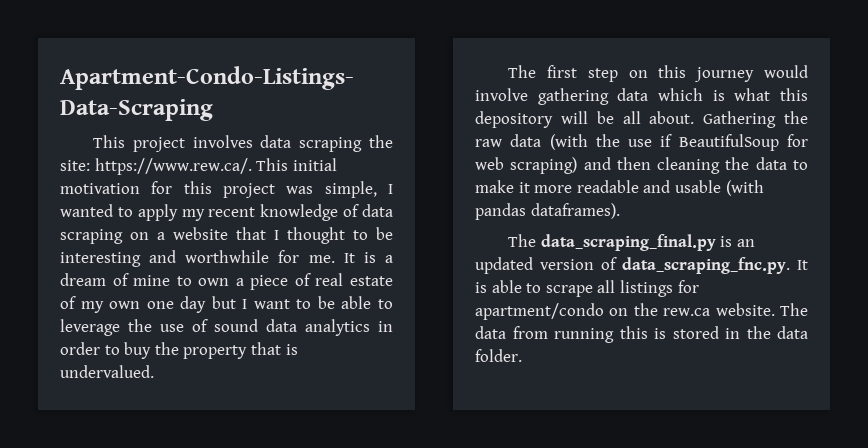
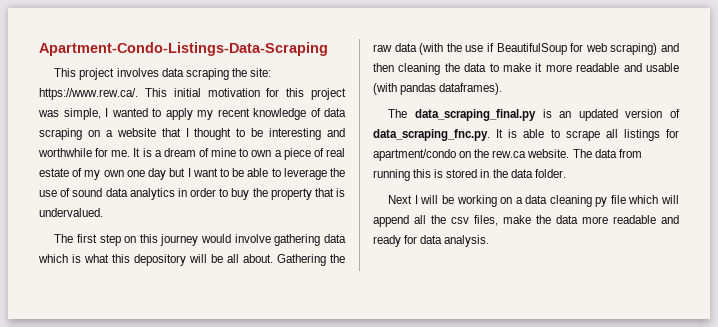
(522, 355) none -> [388,195,680,207] [373,215,679,227] [373,235,490,247] // Next I will be working on a data cleaning py file which will append all the csv files, make the data more readable and ready for data analysis.

